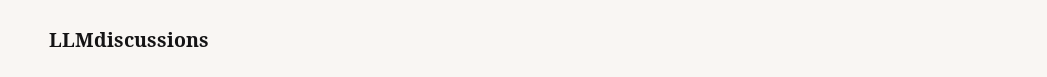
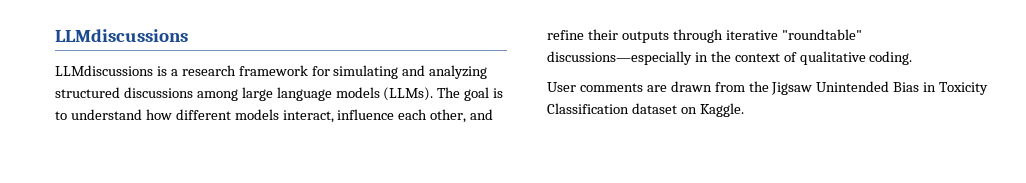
[49,32,209,47] LLMdiscussions -> [55,29,188,42] [55,65,488,79] [55,87,504,101] [55,109,494,123] [547,29,862,43] [547,51,913,65] [547,81,989,95] [547,103,744,117] LLMdiscussions // LLMdiscussions is a research framework for simulating and analyzing structured discussions among large language models (LLMs). The goal is to understand how different models interact, influence each other, and refine their outputs through iterative "roundtable" discussions—especially in the context of qualitative coding. // User comments are drawn from the Jigsaw Unintended Bias in Toxicity Classification dataset on Kaggle.

